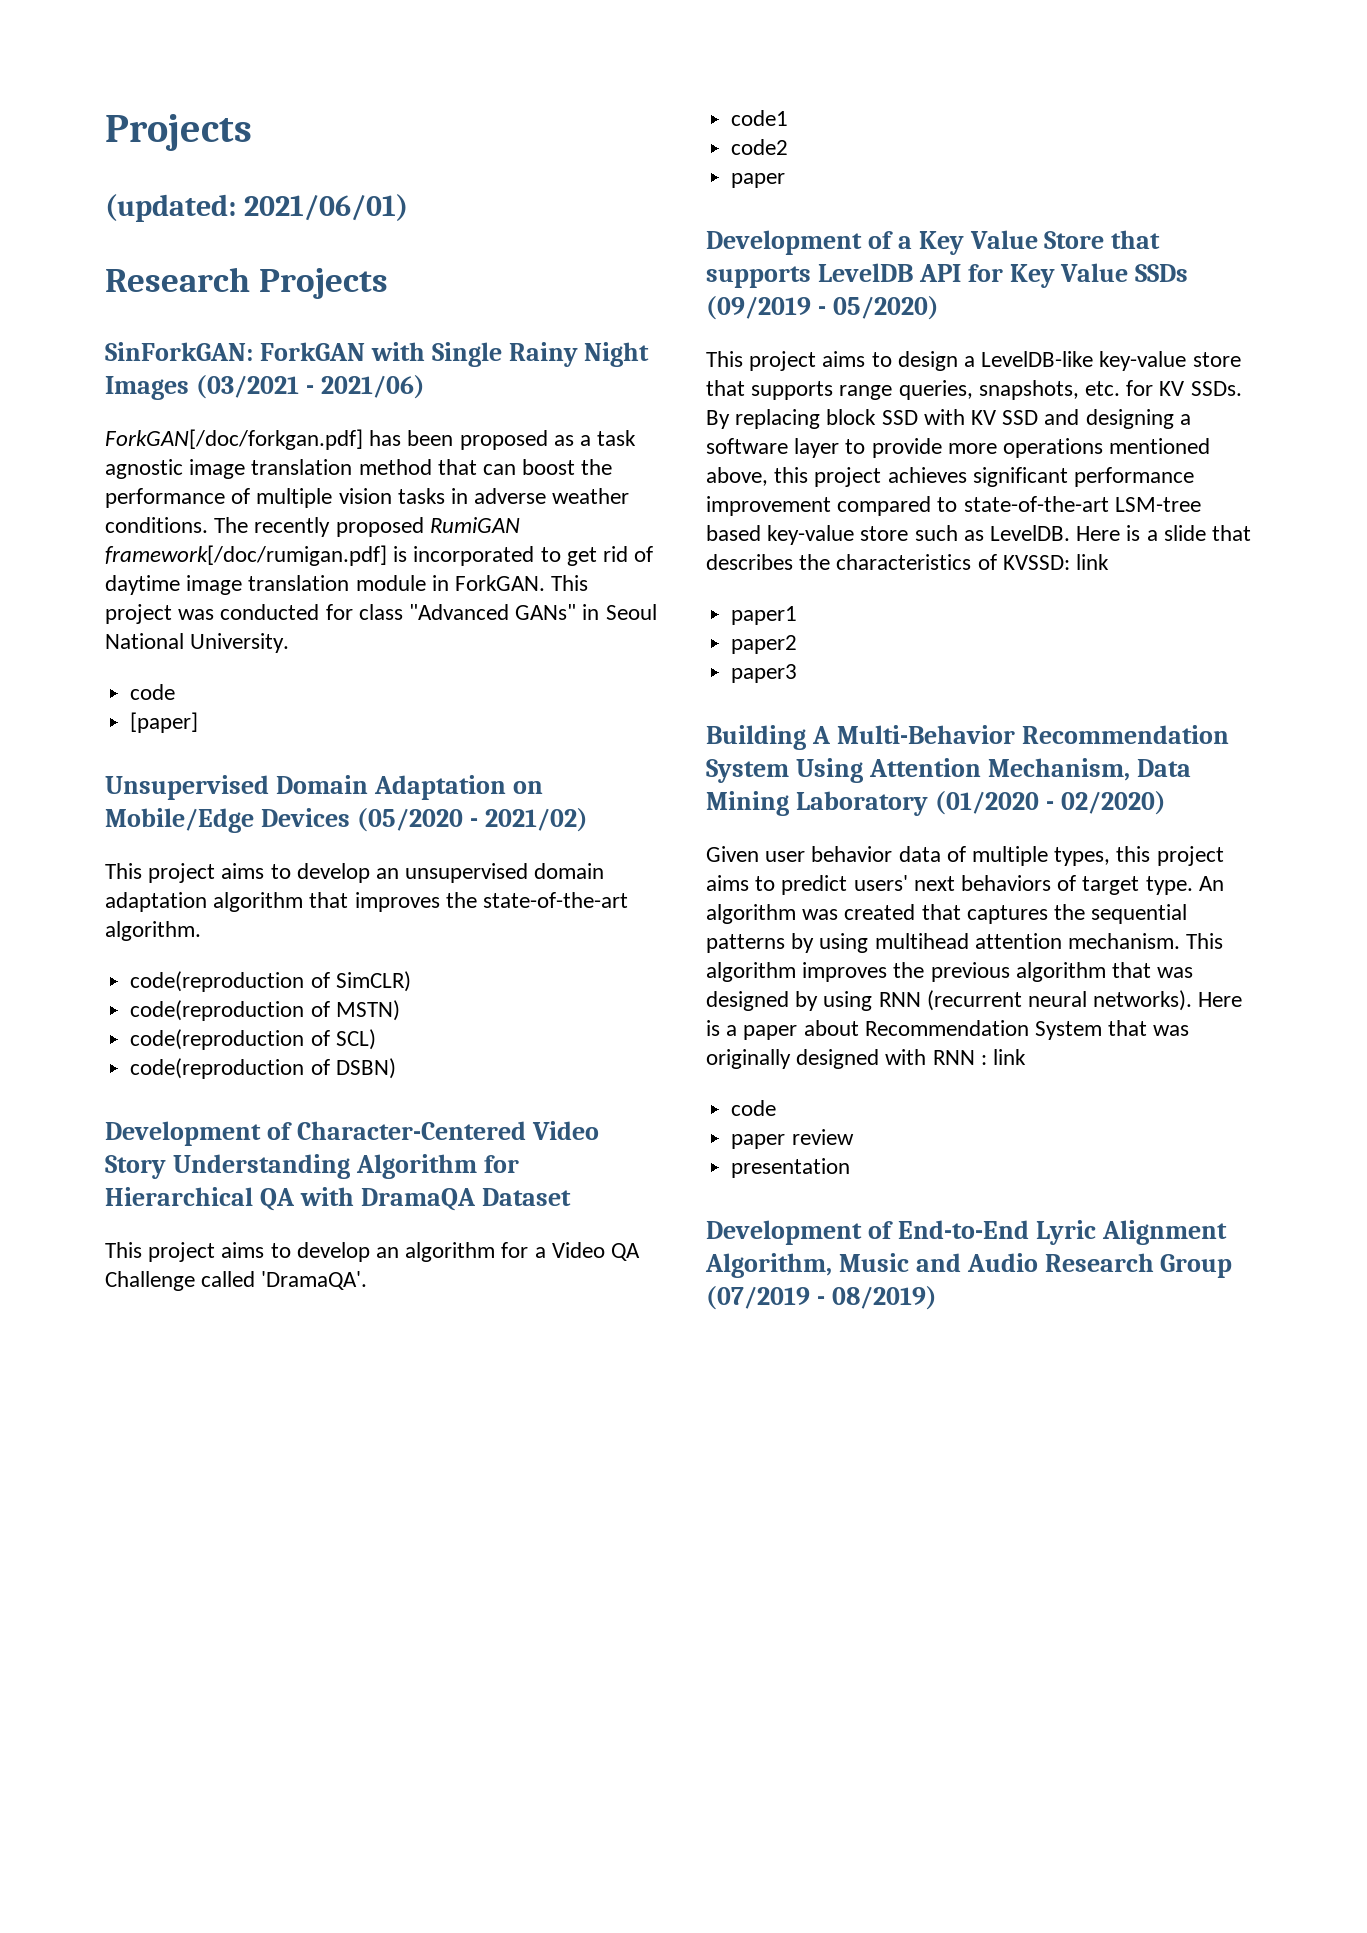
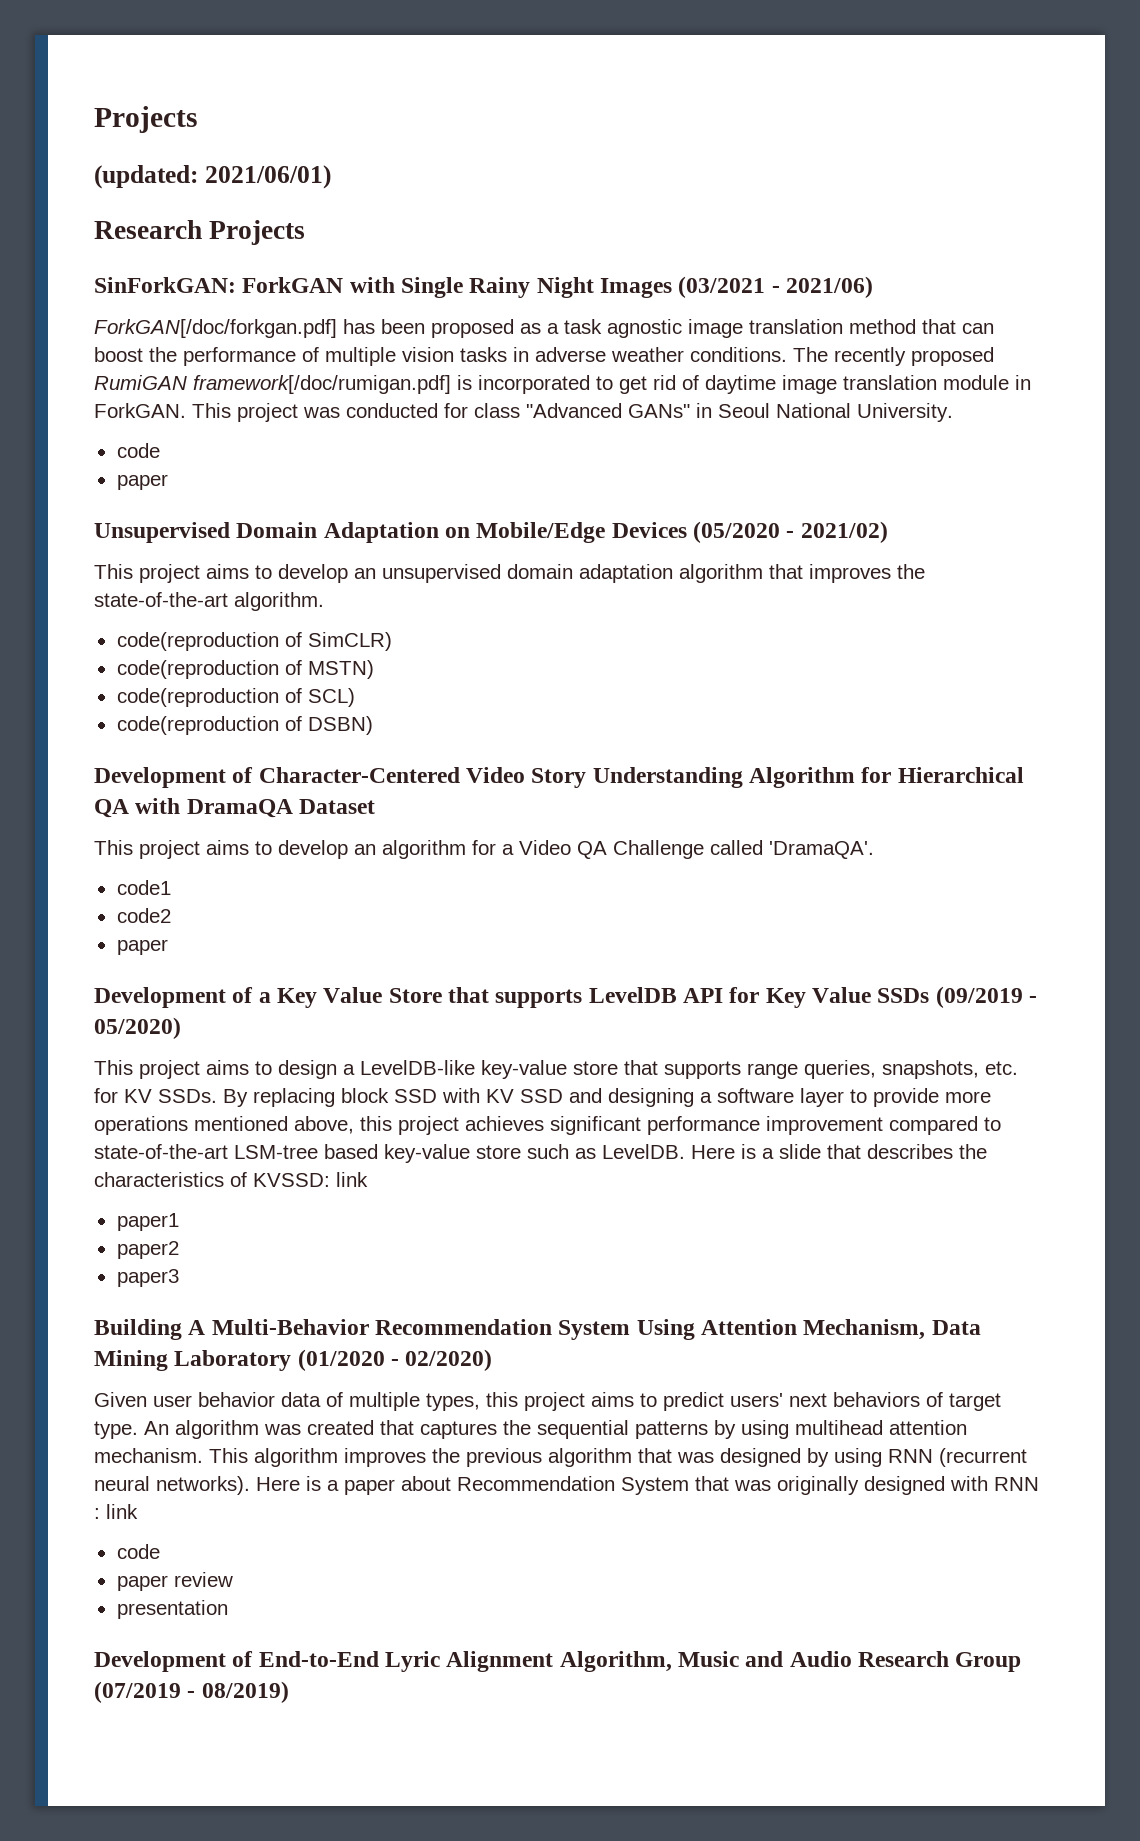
[130,712,199,733] [paper] -> [116,474,168,490] paper

